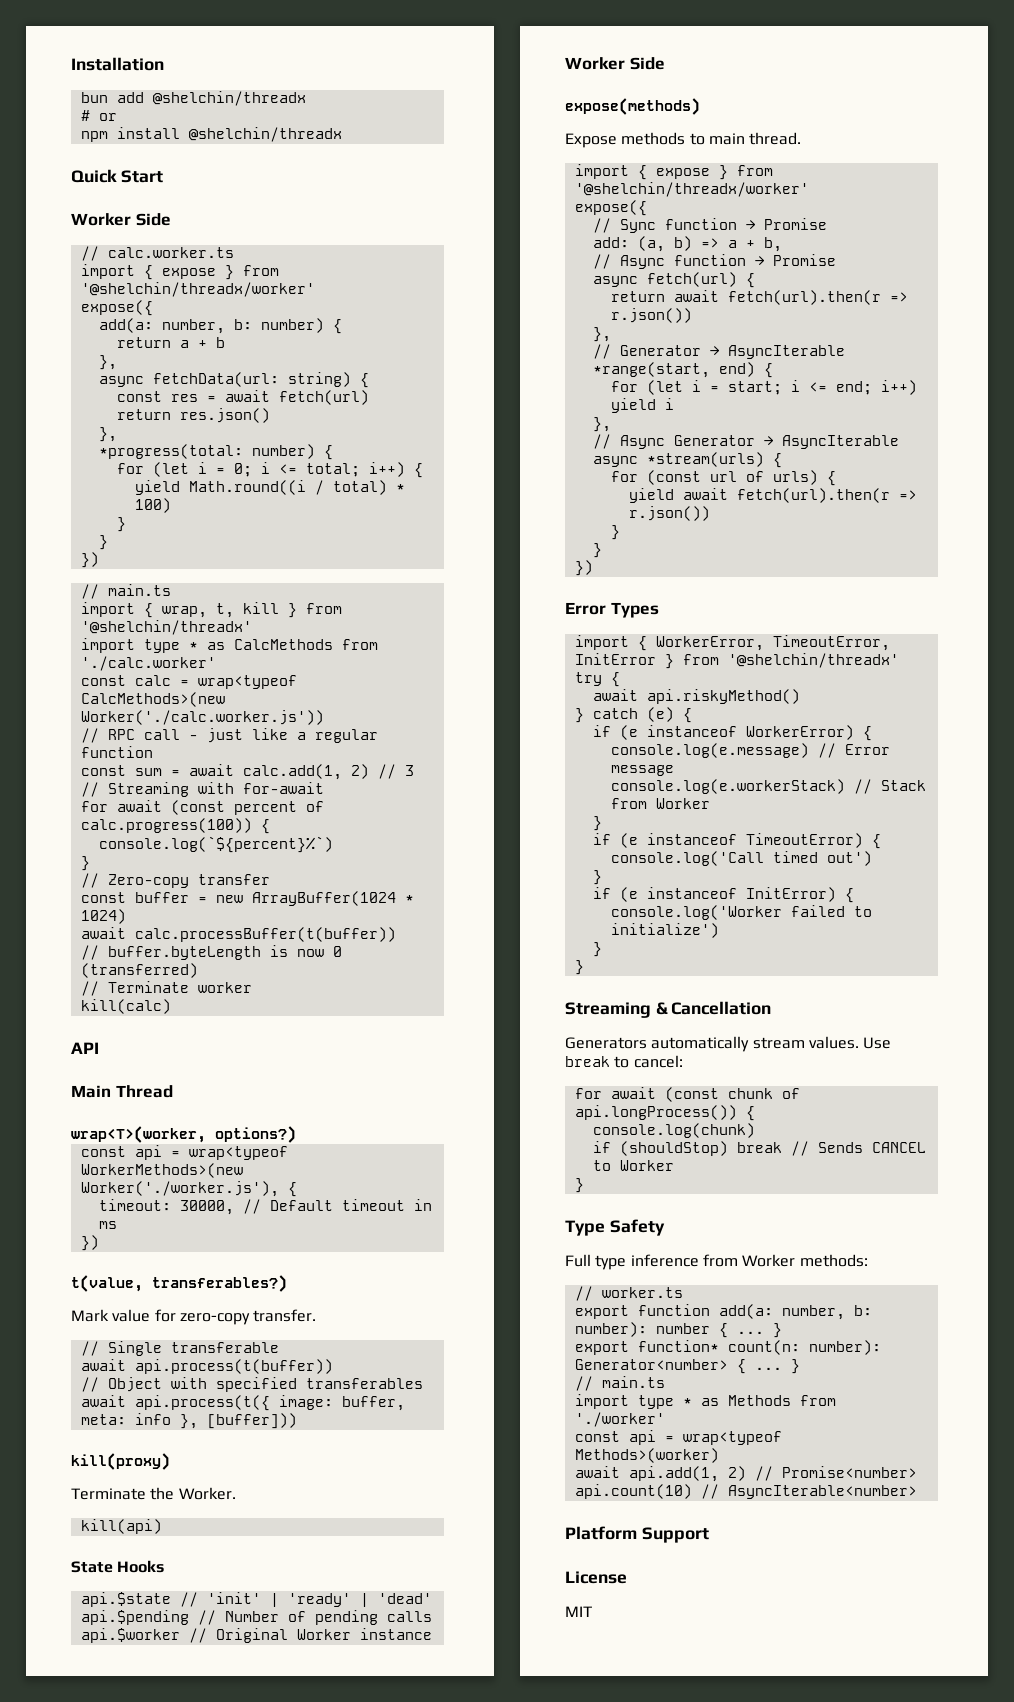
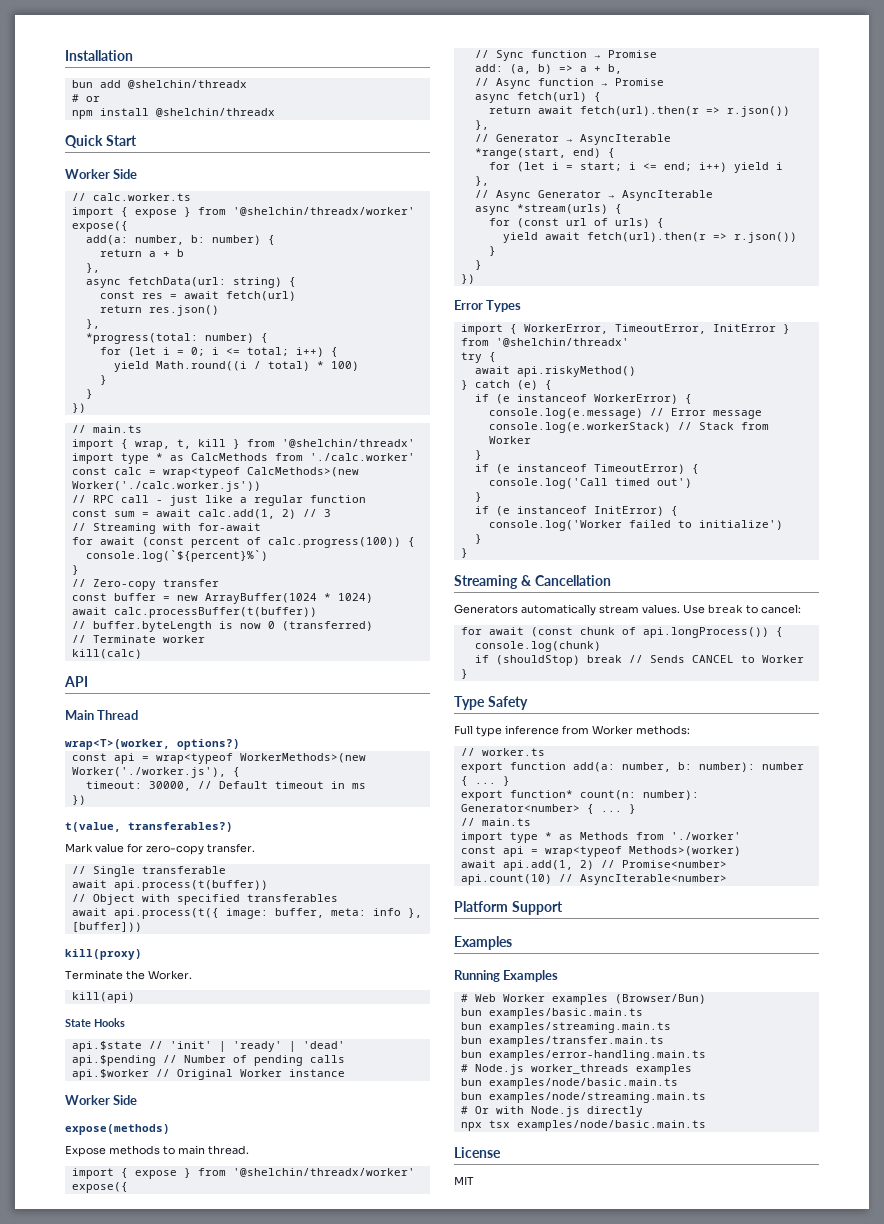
(709, 1535) none -> [454,936,512,950] [454,970,559,982] [460,994,706,1005] [460,1008,643,1019] [460,1022,671,1033] [460,1036,664,1047] [460,1050,706,1061] [460,1064,692,1075] [460,1078,678,1089] [460,1092,706,1103] [460,1106,643,1117] [460,1120,706,1131] // Examples // Running Examples // # Web Worker examples (Browser/Bun) // bun examples/basic.main.ts // bun examples/streaming.main.ts // bun examples/transfer.main.ts // bun examples/error-handling.main.ts // # Node.js worker_threads examples // bun examples/node/basic.main.ts // bun examples/node/streaming.main.ts // # Or with Node.js directly // npx tsx examples/node/basic.main.ts

